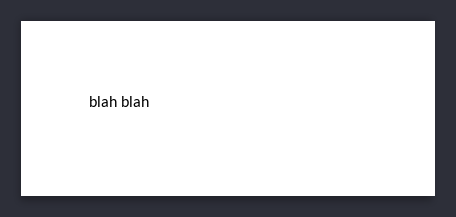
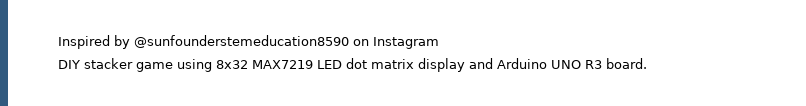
[89,96,150,107] blah blah -> [58,35,439,49] [58,58,647,72] Inspired by @sunfounderstemeducation8590 on Instagram // DIY stacker game using 8x32 MAX7219 LED dot matrix display and Arduino UNO R3 board.

